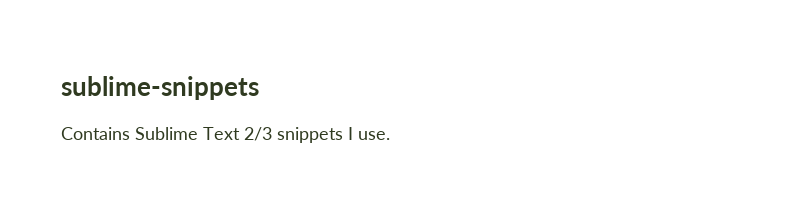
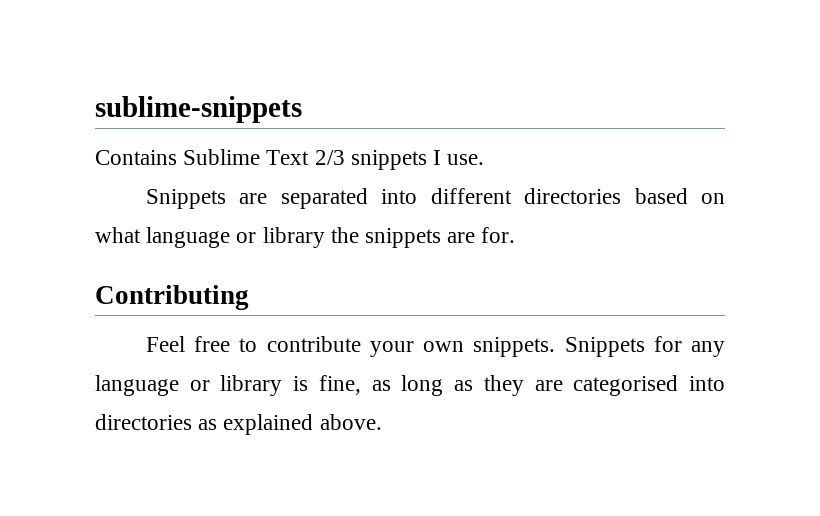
(390, 135) none -> [146,188,725,209] [95,227,516,248] [95,285,249,310] [146,336,725,357] [95,375,726,396] [95,414,382,435] // Snippets are separated into different directories based on what language or library the snippets are for. // Contributing // Feel free to contribute your own snippets. Snippets for any language or library is fine, as long as they are categorised into directories as explained above.

